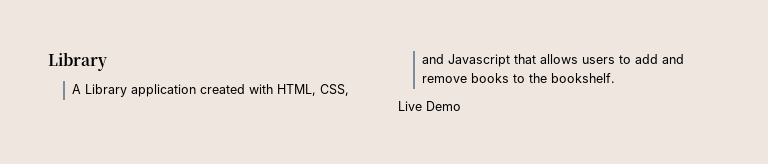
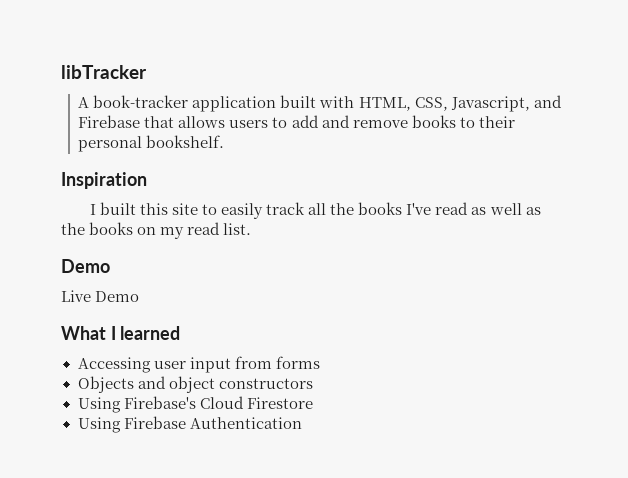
[48,52,107,71] Library -> [61,65,147,79] libTracker
[85,84,350,97] [422,54,511,67] Library application created with HTML, CSS, and Javascript -> [93,95,562,112] [78,115,141,128] book-tracker application built with HTML, CSS, Javascript, and Firebase
[529,73,616,83] [398,101,461,111] the bookshelf. // Live Demo -> [478,116,515,128] [78,135,225,152] [61,172,147,189] [89,202,541,219] [61,222,252,239] [61,259,110,273] [61,290,140,302] [61,326,181,340] [77,356,320,373] [77,376,313,393] [77,396,313,413] [77,416,302,433] their personal bookshelf. // Inspiration // I built this site to easily track all the books I've read as well as the books on my read list. // Demo // Live Demo // What I learned // Accessing user input from forms // Objects and object constructors // Using Firebase's Cloud Firestore // Using Firebase Authentication

